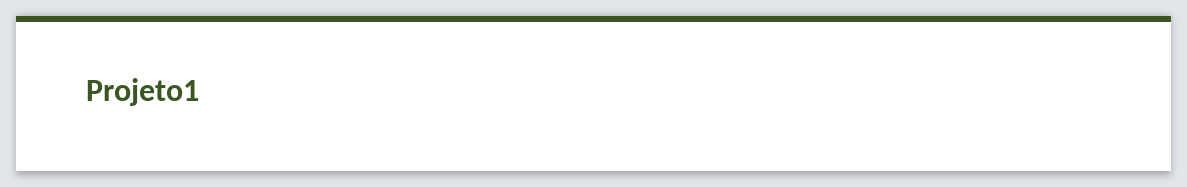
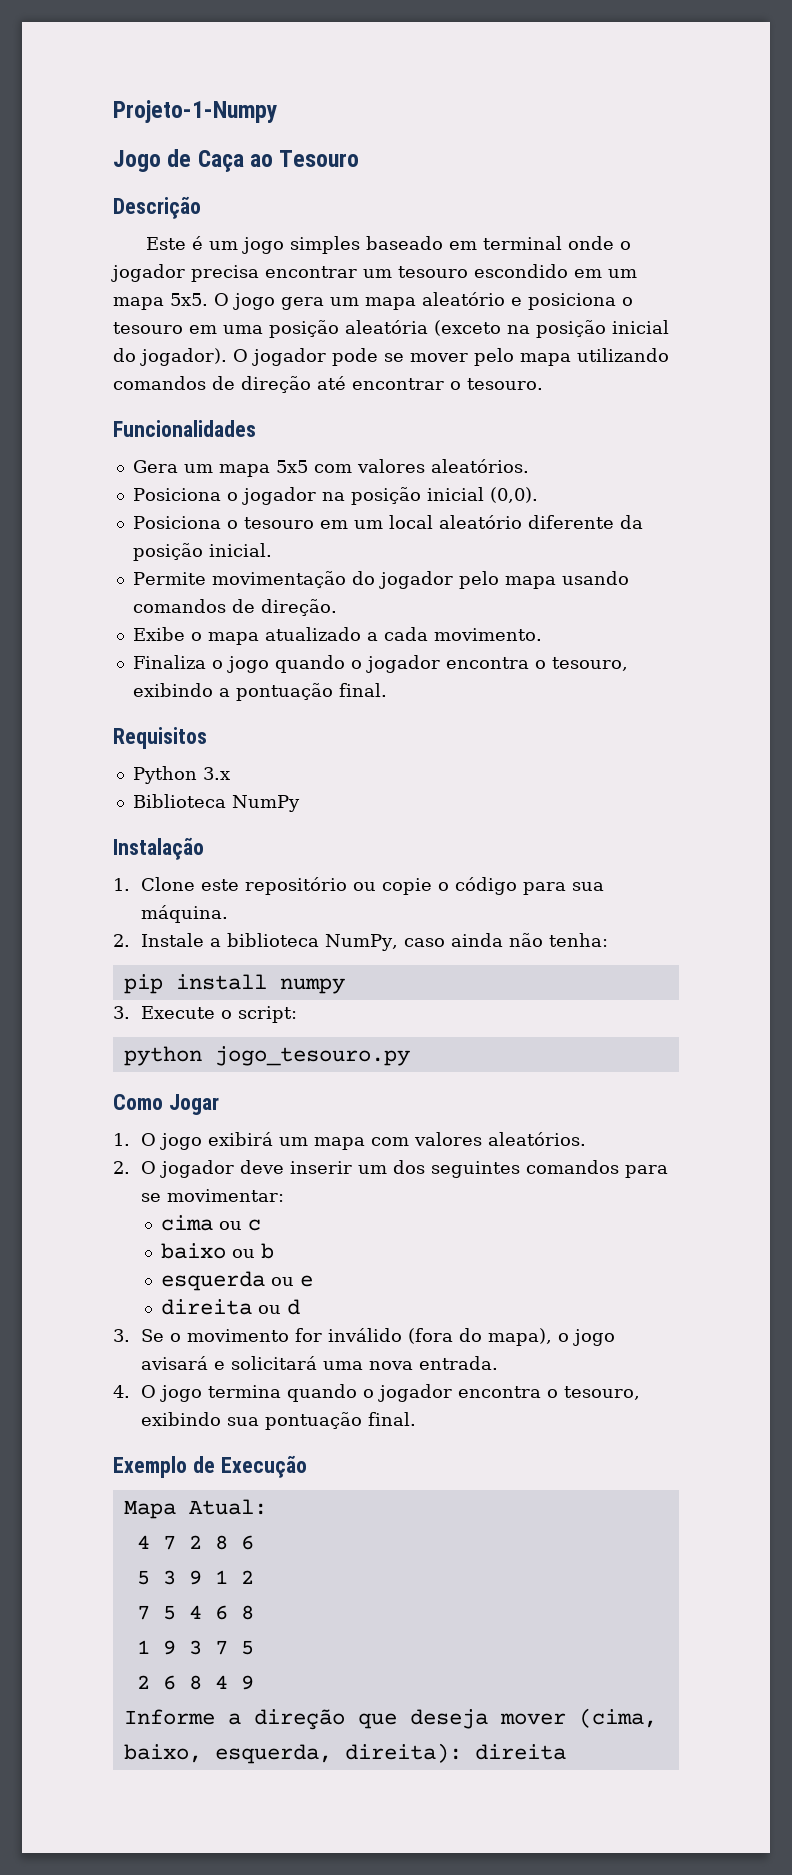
[86,78,199,106] Projeto1 -> [113,100,277,123] [113,149,360,172] [113,196,201,219] [146,236,632,254] [111,264,637,282] [113,292,633,310] [113,320,669,338] [113,348,669,366] [113,376,543,393] [113,420,256,437] [132,459,529,477] [132,487,538,505] [132,515,643,529] [132,543,272,561] [132,571,629,589] [132,599,337,616] [132,627,542,645] [132,655,628,673] [132,683,387,701] [113,727,207,749] [132,766,230,784] [132,794,300,812] [113,837,204,860] [113,877,604,895] [140,905,228,923] [113,933,608,951] [123,974,345,994] [113,1006,297,1023] [123,1046,410,1066] [113,1094,219,1115] [113,1132,586,1150] [113,1160,668,1178] [140,1189,284,1202] [160,1215,261,1231] [160,1243,274,1259] [160,1271,313,1291] [160,1299,300,1315] [113,1328,615,1346] [140,1356,498,1370] [113,1384,640,1402] [140,1412,416,1430] [113,1455,307,1478] [123,1499,267,1519] [136,1535,254,1550] [136,1570,254,1585] [136,1605,254,1620] [136,1640,254,1655] [136,1675,254,1690] [123,1708,657,1730] [123,1743,566,1764] Projeto-1-Numpy // Jogo de Caça ao Tesouro // Descrição // Este é um jogo simples baseado em terminal onde o jogador precisa encontrar um tesouro escondido em um mapa 5x5. O jogo gera um mapa aleatório e posiciona o tesouro em uma posição aleatória (exceto na posição inicial do jogador). O jogador pode se mover pelo mapa utilizando comandos de direção até encontrar o tesouro. // Funcionalidades // Gera um mapa 5x5 com valores aleatórios. // Posiciona o jogador na posição inicial (0,0). // Posiciona o tesouro em um local aleatório diferente da posição inicial. // Permite movimentação do jogador pelo mapa usando comandos de direção. // Exibe o mapa atualizado a cada movimento. // Finaliza o jogo quando o jogador encontra o tesouro, exibindo a pontuação final. // Requisitos // Python 3.x // Biblioteca NumPy // Instalação // 1. Clone este repositório ou copie o código para sua máquina. // 2. Instale a biblioteca NumPy, caso ainda não tenha: // pip install numpy // 3. Execute o script: // python jogo_tesouro.py // Como Jogar // 1. O jogo exibirá um mapa com valores aleatórios. // 2. O jogador deve inserir um dos seguintes comandos para se movimentar: // cima ou c // baixo ou b // esquerda ou e // direita ou d // 3. Se o movimento for inválido (fora do mapa), o jogo avisará e solicitará uma nova entrada. // 4. O jogo termina quando o jogador encontra o tesouro, exibindo sua pontuação final. // Exemplo de Execução // Mapa Atual: // 4 7 2 8 6 // 5 3 9 1 2 // 7 5 4 6 8 // 1 9 3 7 5 // 2 6 8 4 9 // Informe a direção que deseja mover (cima, baixo, esquerda, direita): direita

